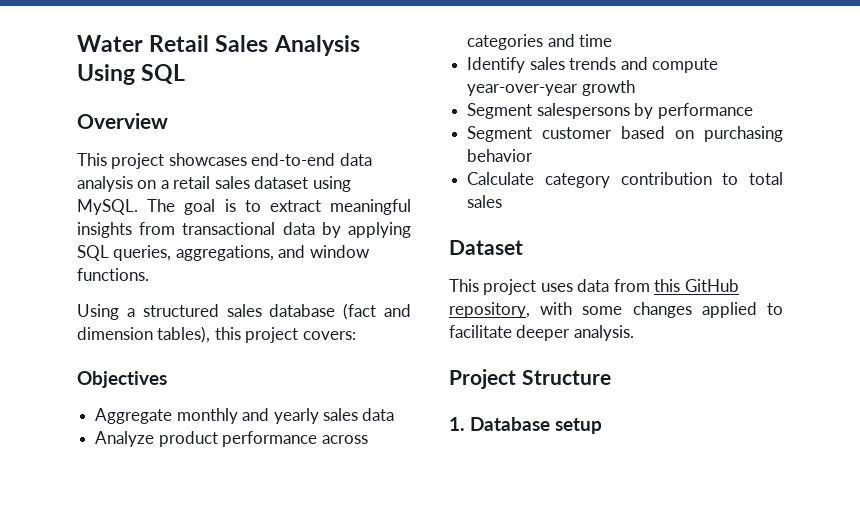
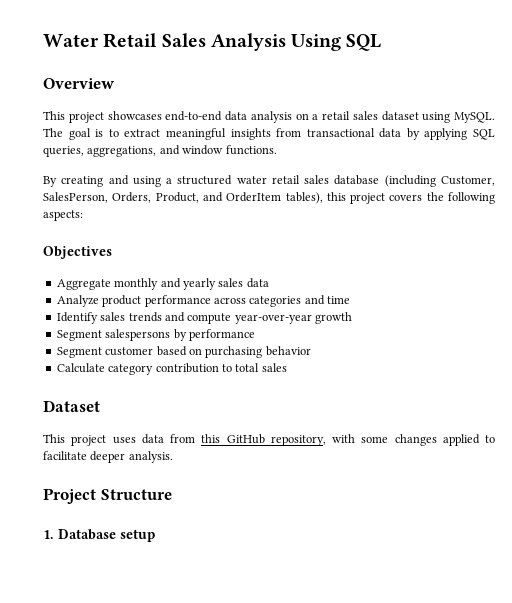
[77,303,411,320] [77,326,356,343] Using a structured sales database (fact and dimension tables), this project covers: -> [43,175,495,187] [43,192,496,204] [43,210,83,221] By creating and using a structured water retail sales database (including Customer, SalesPerson, Orders, Product, and OrderItem tables), this project covers the following aspects:

